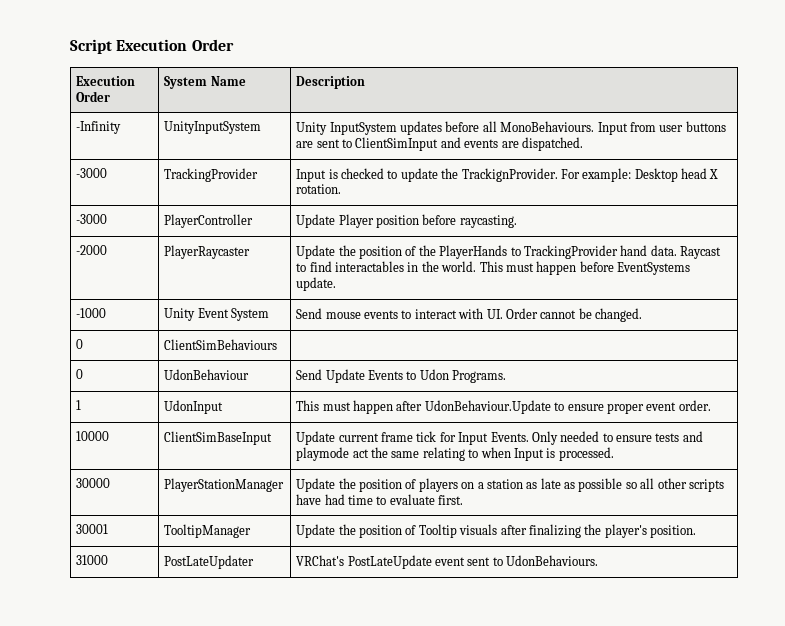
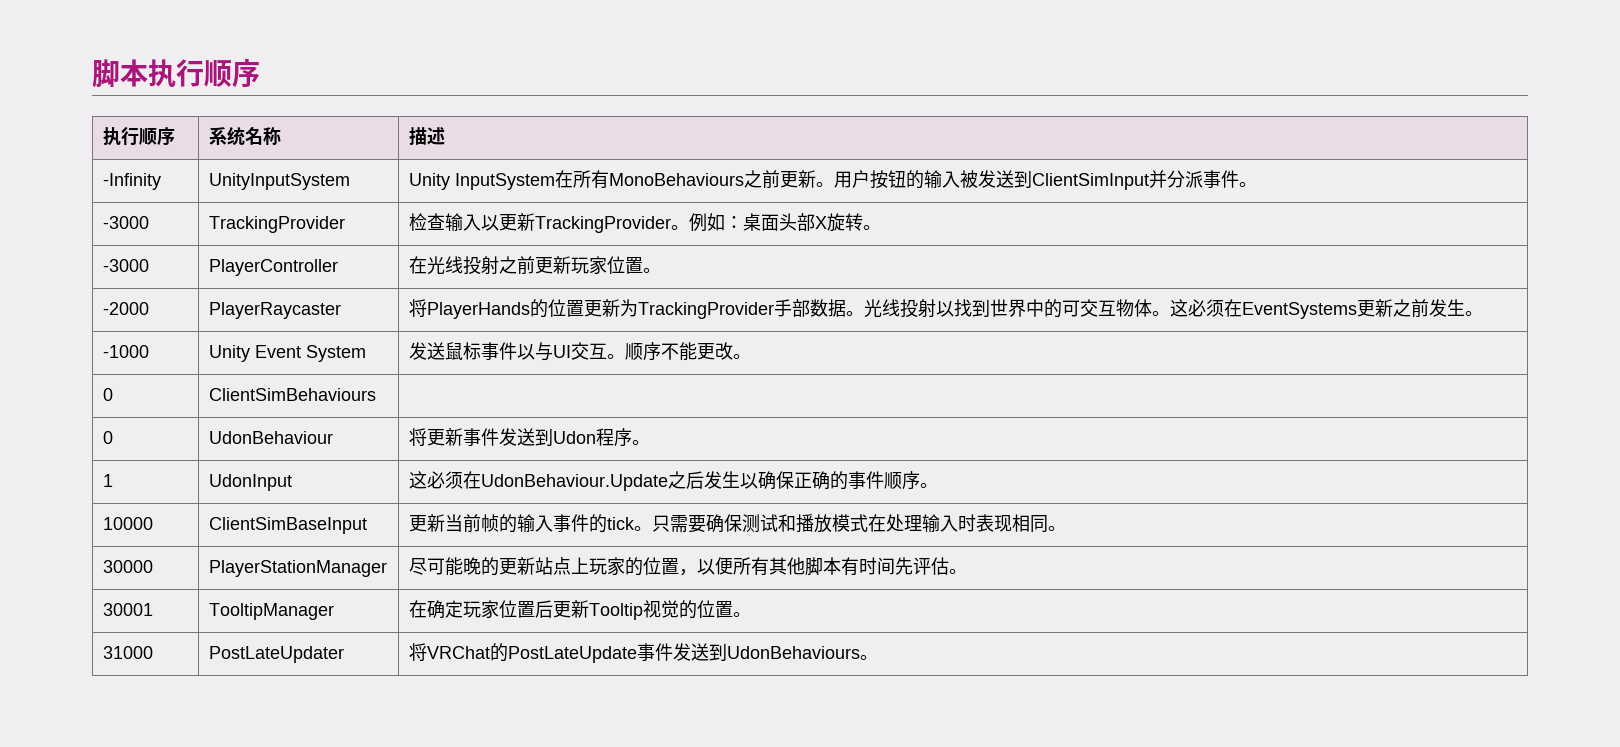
[70,39,234,54] [76,76,136,86] [76,91,111,102] [164,76,246,89] [296,76,366,89] [76,121,122,134] [164,121,262,134] [296,121,726,135] [296,137,583,151] [76,168,108,178] [164,168,259,182] [296,168,719,182] [296,184,342,194] [76,214,108,224] [164,214,254,228] [296,214,517,228] [76,245,108,255] [164,245,251,259] [296,245,722,259] [296,261,691,275] [296,277,337,291] [76,308,107,318] [164,308,270,321] [296,308,643,322] [76,339,84,349] [164,339,278,350] [76,369,84,379] [164,369,250,380] [296,369,507,383] [76,400,82,410] [164,400,224,414] [296,400,711,414] [76,431,110,441] [164,431,273,445] [296,431,703,445] [296,447,614,461] [76,478,111,488] [164,478,285,492] [296,478,724,492] [296,494,464,505] [76,524,109,534] [164,524,252,538] [296,524,697,538] [76,555,109,565] [164,555,255,569] [296,555,599,569] Script Execution Order // Execution Order | System Name | Description // -Infinity | UnityInputSystem | Unity InputSystem updates before all MonoBehaviours. Input from user buttons are sent to ClientSimInput and events are dispatched. // -3000 | TrackingProvider | Input is checked to update the TrackignProvider. For example: Desktop head X rotation. // -3000 | PlayerController | Update Player position before raycasting. // -2000 | PlayerRaycaster | Update the position of the PlayerHands to TrackingProvider hand data. Raycast to find interactables in the world. This must happen before EventSystems update. // -1000 | Unity Event System | Send mouse events to interact with UI. Order cannot be changed. // 0 | ClientSimBehaviours | // 0 | UdonBehaviour | Send Update Events to Udon Programs. // 1 | UdonInput | This must happen after UdonBehaviour.Update to ensure proper event order. // 10000 | ClientSimBaseInput | Update current frame tick for Input Events. Only needed to ensure tests and playmode act the same relating to when Input is processed. // 30000 | PlayerStationManager | Update the position of players on a station as late as possible so all other scripts have had time to evaluate first. // 30001 | TooltipManager | Update the position of Tooltip visuals after finalizing the player's position. // 31000 | PostLateUpdater | VRChat's PostLateUpdate event sent to UdonBehaviours. -> [92,59,260,88] [102,127,175,146] [208,126,281,146] [408,127,445,145] [102,173,161,190] [208,173,350,190] [408,170,1257,190] [102,216,149,229] [208,216,345,233] [408,213,881,233] [102,259,149,272] [208,259,338,276] [408,256,661,275] [102,302,149,315] [208,302,341,319] [408,299,1483,319] [102,345,149,358] [208,345,366,362] [408,342,751,361] [102,388,113,401] [208,388,376,401] [102,431,113,444] [208,431,333,444] [408,428,650,447] [102,474,113,487] [208,474,292,491] [408,471,938,491] [102,517,153,530] [208,517,367,534] [408,514,1066,533] [102,560,153,573] [208,560,387,577] [408,557,967,576] [102,603,153,616] [208,603,334,620] [408,600,751,620] [102,646,153,659] [208,646,344,663] [408,643,878,663] 脚本执行顺序 // 执行顺序 | 系统名称 | 描述 // -Infinity | UnityInputSystem | Unity InputSystem在所有MonoBehaviours之前更新。用户按钮的输入被发送到ClientSimInput并分派事件。 // -3000 | TrackingProvider | 检查输入以更新TrackingProvider。例如：桌面头部X旋转。 // -3000 | PlayerController | 在光线投射之前更新玩家位置。 // -2000 | PlayerRaycaster | 将PlayerHands的位置更新为TrackingProvider手部数据。光线投射以找到世界中的可交互物体。这必须在EventSystems更新之前发生。 // -1000 | Unity Event System | 发送鼠标事件以与UI交互。顺序不能更改。 // 0 | ClientSimBehaviours | // 0 | UdonBehaviour | 将更新事件发送到Udon程序。 // 1 | UdonInput | 这必须在UdonBehaviour.Update之后发生以确保正确的事件顺序。 // 10000 | ClientSimBaseInput | 更新当前帧的输入事件的tick。只需要确保测试和播放模式在处理输入时表现相同。 // 30000 | PlayerStationManager | 尽可能晚的更新站点上玩家的位置，以便所有其他脚本有时间先评估。 // 30001 | TooltipManager | 在确定玩家位置后更新Tooltip视觉的位置。 // 31000 | PostLateUpdater | 将VRChat的PostLateUpdate事件发送到UdonBehaviours。

